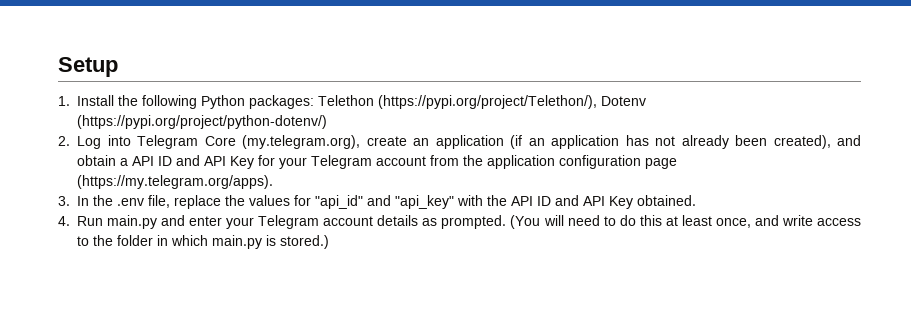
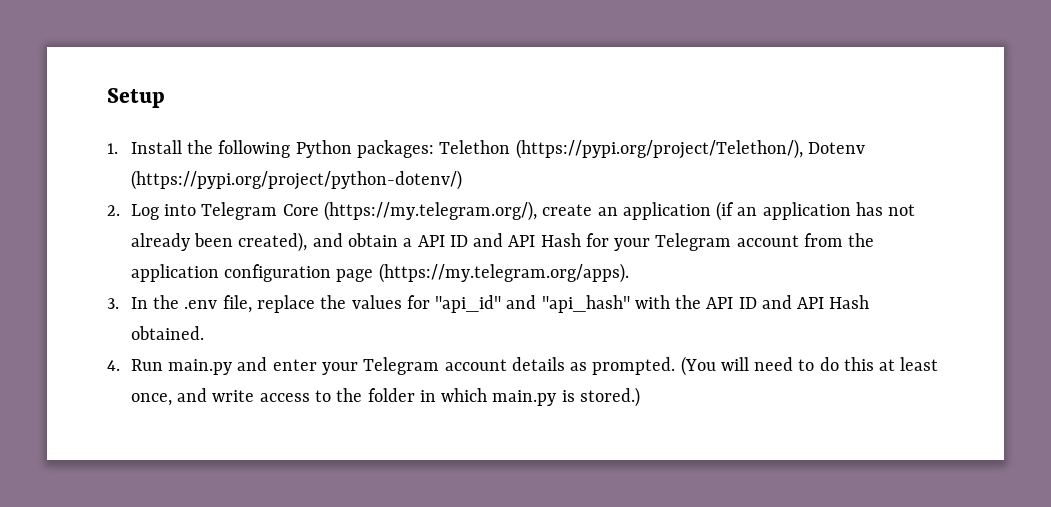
[242,135,360,149] (my.telegram.org), -> [323,201,537,221] (https://my.telegram.org/),
[230,156,254,169] Key -> [540,233,581,247] Hash
[395,195,454,209] "api_key" -> [541,295,630,313] "api_hash"
[609,196,633,209] Key -> [829,295,870,309] Hash

